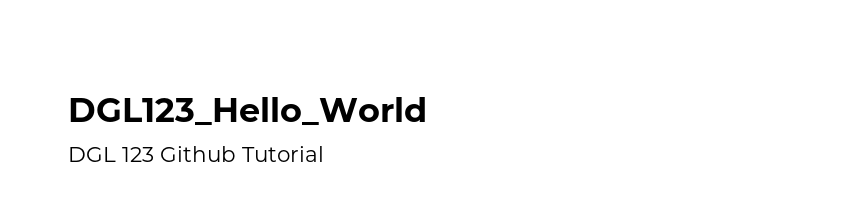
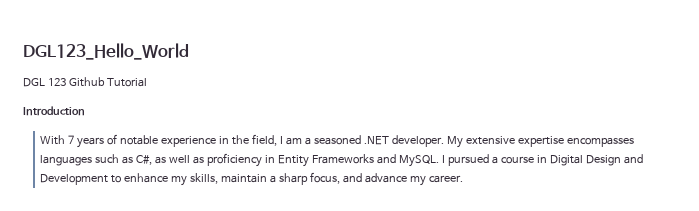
(324, 154) none -> [23,106,85,116] [40,134,634,148] [40,153,643,167] [40,172,463,186] // Introduction // With 7 years of notable experience in the field, I am a seasoned .NET developer. My extensive expertise encompasses languages such as C#, as well as proficiency in Entity Frameworks and MySQL. I pursued a course in Digital Design and Development to enhance my skills, maintain a sharp focus, and advance my career.

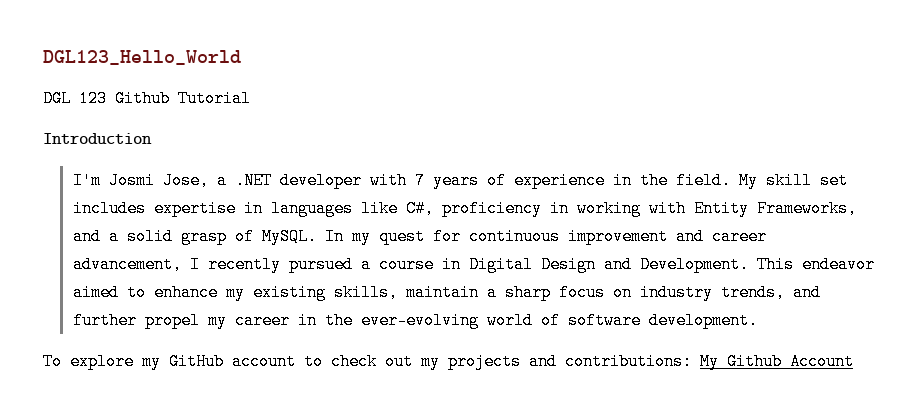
[40,135,66,145] With -> [72,172,407,189] I'm Josmi Jose, a .NET developer with
[120,135,159,145] notable -> (506, 180) none
[252,134,634,148] [40,153,445,167] field, I am a seasoned .NET developer. My extensive expertise encompasses languages such as C#, as well as proficiency in Entity Frameworks and MySQL. I -> [675,172,848,189] [72,200,857,217] [72,228,767,245] [72,256,281,273] field. My skill set includes expertise in languages like C#, proficiency in working with Entity Frameworks, and a solid grasp of MySQL. In my quest for continuous improvement and career advancement, I recently
[40,174,109,185] Development -> [639,256,875,273] [72,284,119,301] Development. This endeavor aimed
(188, 181) none -> [252,284,326,301] existing
[310,172,463,186] focus, and advance my career. -> [558,284,821,301] [72,312,758,329] [43,353,854,370] focus on industry trends, and further propel my career in the ever-evolving world of software development. // To explore my GitHub account to check out my projects and contributions: My Github Account

